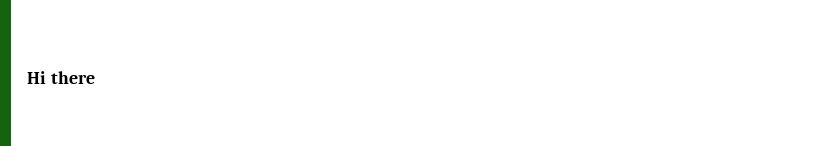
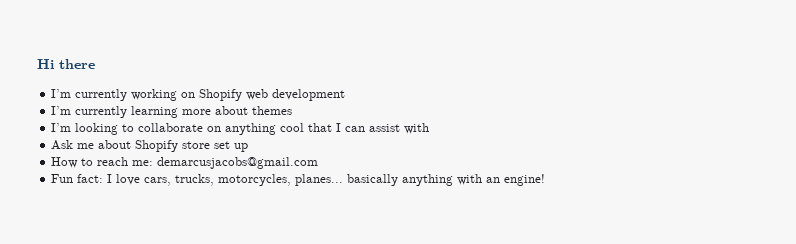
(95, 77) none -> [51,89,346,101] [51,106,293,118] [51,123,430,135] [51,140,249,152] [51,157,319,169] [51,174,546,186] // I’m currently working on Shopify web development // I’m currently learning more about themes // I’m looking to collaborate on anything cool that I can assist with // Ask me about Shopify store set up // How to reach me: demarcusjacobs@gmail.com // Fun fact: I love cars, trucks, motorcycles, planes... basically anything with an engine!

